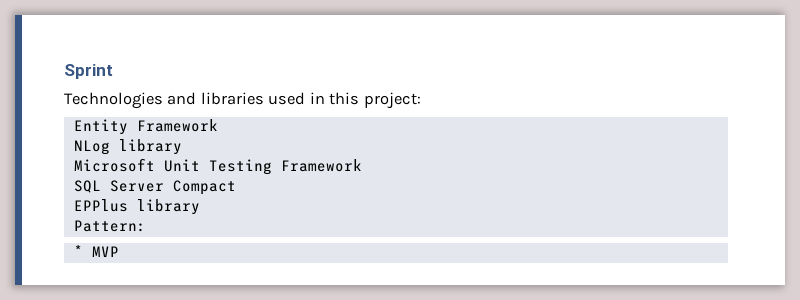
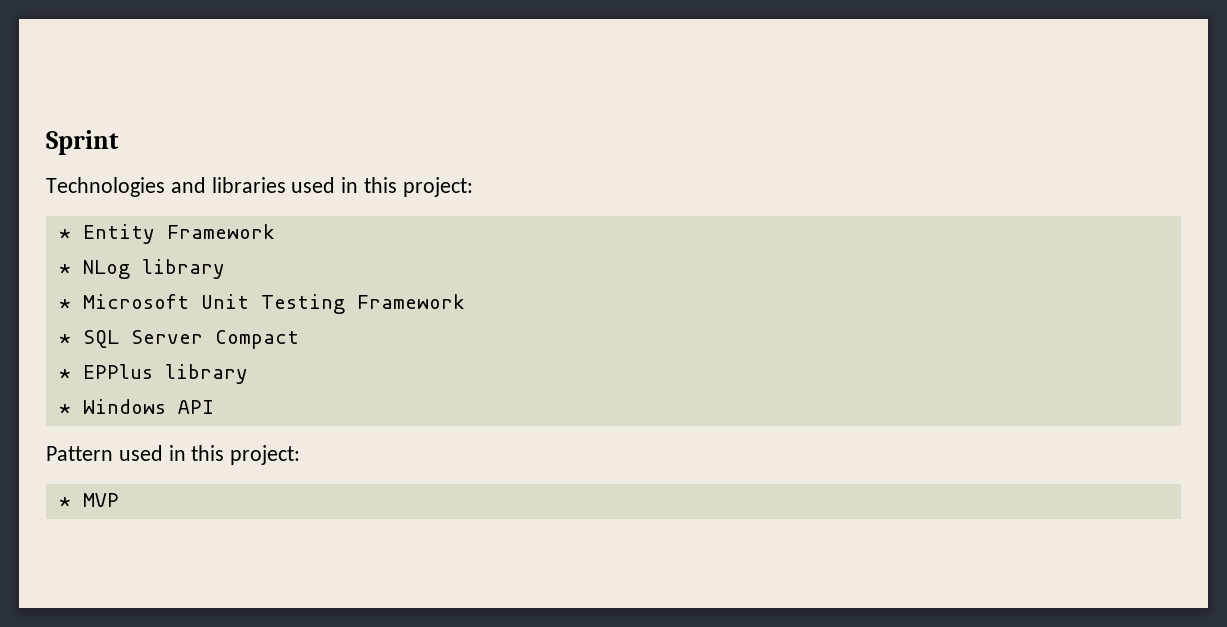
(421, 100) none -> [58,229,71,239] *
(218, 125) none -> [58,264,71,274] *
(182, 147) none -> [58,299,71,309] *
(362, 165) none -> [58,334,71,344] *
(236, 187) none -> [58,369,71,379] *
[73,220,146,232] Pattern: -> [58,399,214,414] [46,445,301,465] * Windows API // Pattern used in this project:

